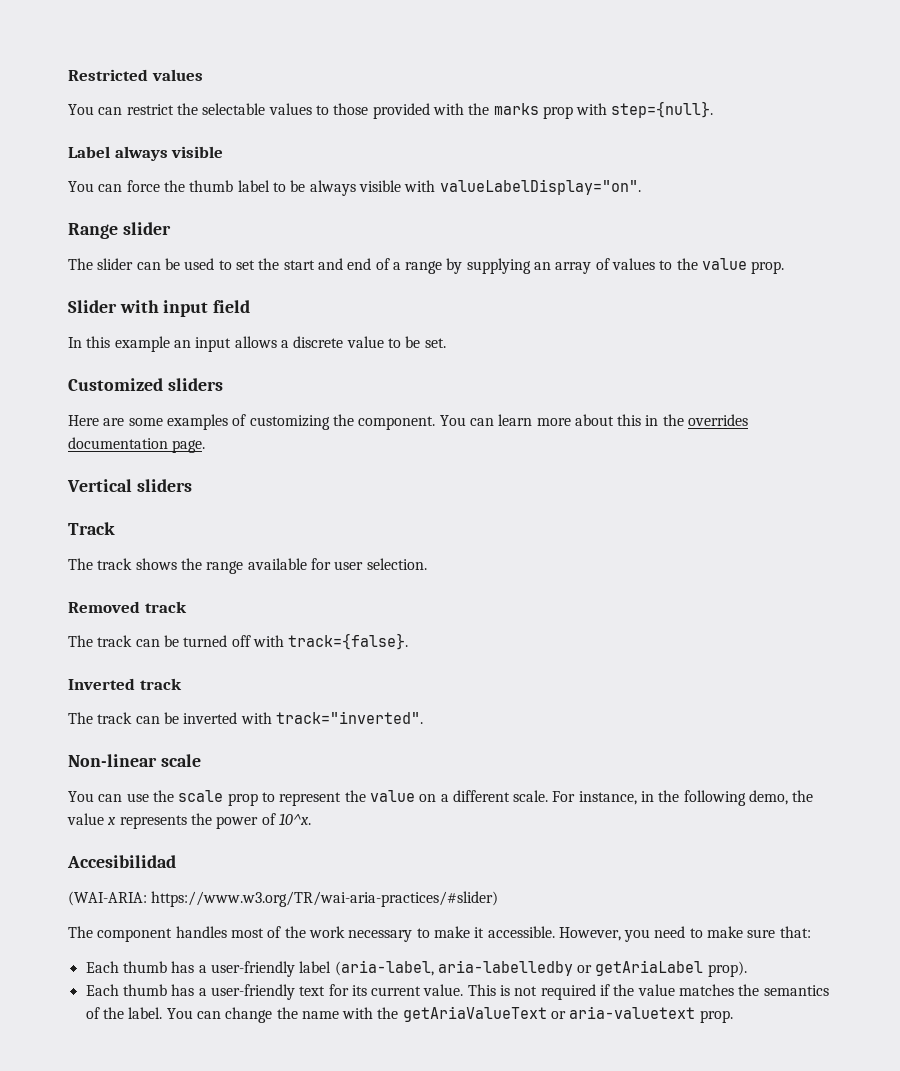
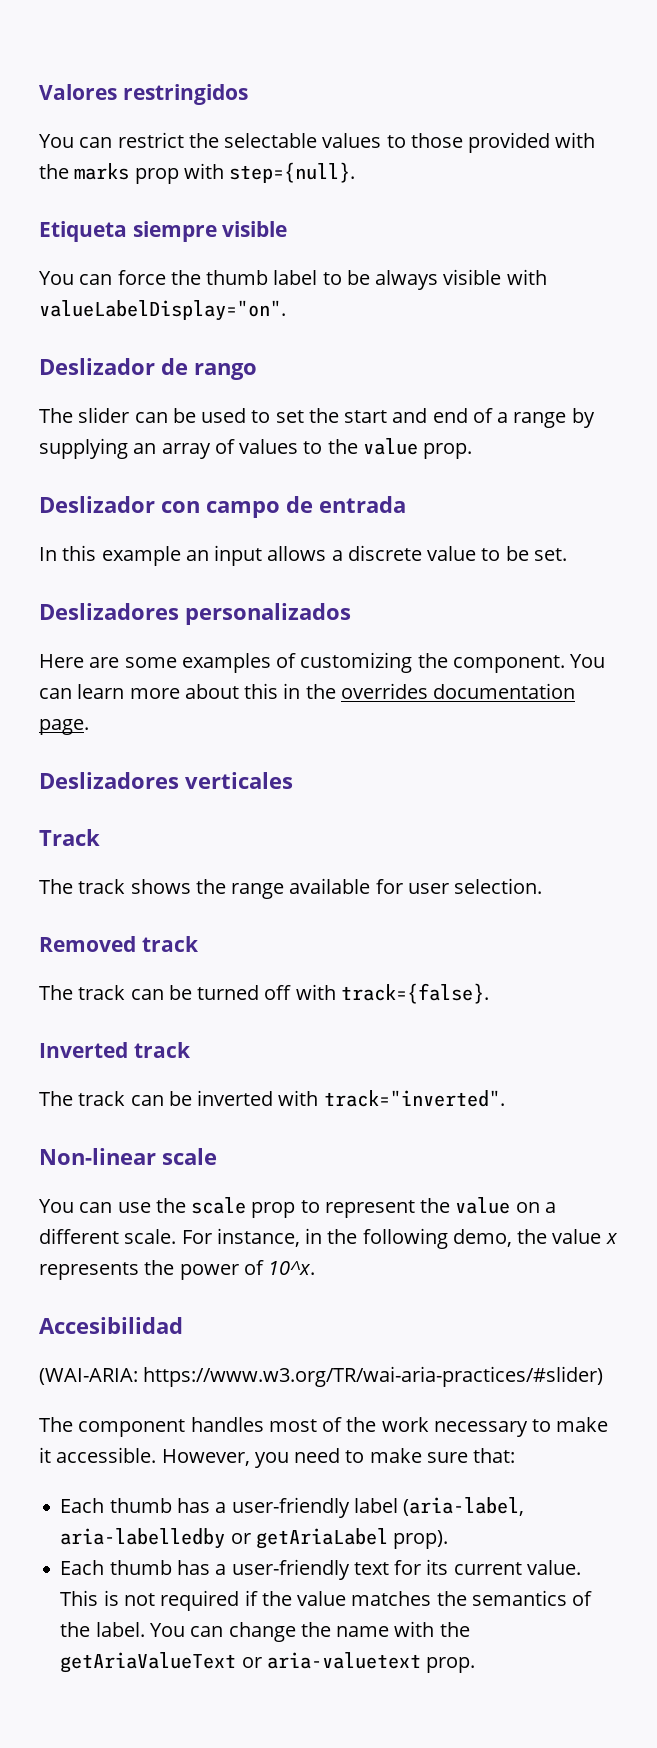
[68,69,203,81] Restricted values -> [39,84,248,105] Valores restringidos
[68,146,168,161] Label always -> [39,221,217,242] Etiqueta siempre
[68,222,171,239] Range slider -> [39,358,257,380] Deslizador de rango
[68,300,251,317] Slider with input field -> [39,496,406,518] Deslizador con campo de entrada
[68,378,223,391] Customized sliders -> [39,603,351,625] Deslizadores personalizados
[67,479,192,492] Vertical sliders -> [39,772,293,789] Deslizadores verticales

